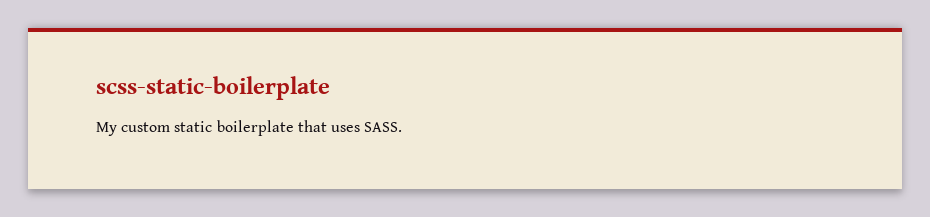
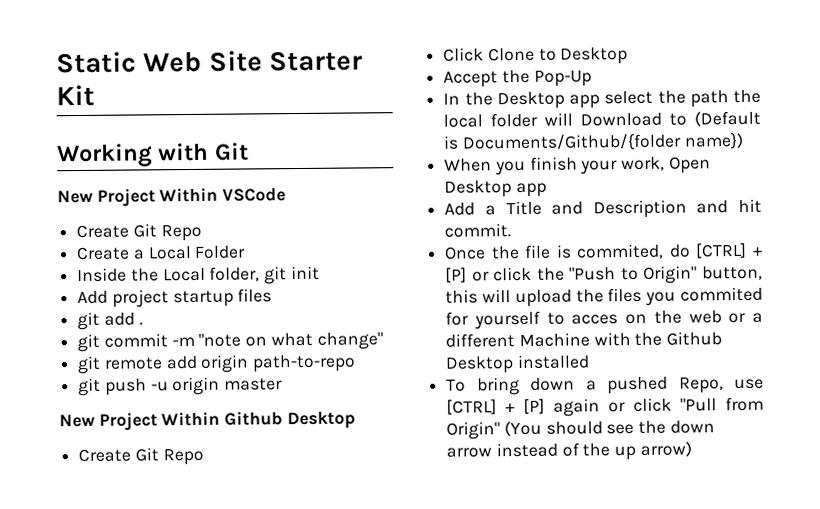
[96,76,330,100] [96,120,403,136] scss-static-boilerplate // My custom static boilerplate that uses SASS. -> [56,50,364,74] [56,84,95,107] [56,142,249,168] [57,187,287,207] [76,223,202,242] [76,245,247,261] [77,265,320,285] [77,288,273,308] [77,311,143,331] [77,332,383,353] [77,354,357,375] [78,376,284,397] [59,411,356,431] [78,447,204,466] [443,47,629,65] [443,69,592,88] [443,89,761,110] [443,110,761,128] [443,131,744,152] [444,156,711,176] [444,180,547,198] [444,198,762,219] [444,223,512,238] [444,242,763,260] [445,265,763,284] [445,286,763,308] [445,310,763,330] [445,331,723,348] [445,354,590,374] [446,376,764,396] [446,396,764,417] [446,420,715,440] [446,441,692,461] Static Web Site Starter Kit // Working with Git // New Project Within VSCode // Create Git Repo // Create a Local Folder // Inside the Local folder, git init // Add project startup files // git add . // git commit -m "note on what change" // git remote add origin path-to-repo // git push -u origin master // New Project Within Github Desktop // Create Git Repo // Click Clone to Desktop // Accept the Pop-Up // In the Desktop app select the path the local folder will Download to (Default is Documents/Github/{folder name}) // When you finish your work, Open Desktop app // Add a Title and Description and hit commit. // Once the file is commited, do [CTRL] + [P] or click the "Push to Origin" button, this will upload the files you commited for yourself to acces on the web or a different Machine with the Github Desktop installed // To bring down a pushed Repo, use [CTRL] + [P] again or click "Pull from Origin" (You should see the down arrow instead of the up arrow)

